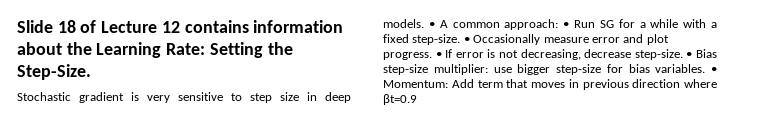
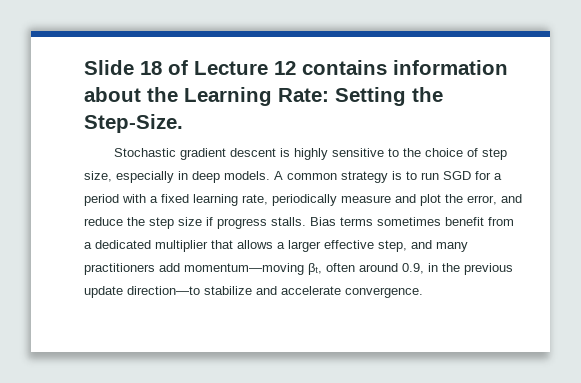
[131,92,299,103] is very sensitive to step size -> [229,148,507,160] [84,171,174,183] descent is highly sensitive to the choice of step size, especially
[428,22,435,28] • -> (270, 175) none
[504,19,614,30] approach: • Run SG -> [341,171,471,183] strategy is to run SGD
[650,19,679,28] while -> [84,194,119,206] period
[412,34,669,45] [383,49,717,60] [383,64,717,75] [383,79,717,90] [383,94,417,105] step-size. • Occasionally measure error and plot progress. • If error is not decreasing, decrease step-size. • Bias step-size multiplier: use bigger step-size for bias variables. • Momentum: Add term that moves in previous direction where βt=0.9 -> [193,194,522,206] [84,217,514,229] [84,240,468,252] [84,263,513,275] [84,286,423,298] learning rate, periodically measure and plot the error, and reduce the step size if progress stalls. Bias terms sometimes benefit from a dedicated multiplier that allows a larger effective step, and many practitioners add momentum—moving βₜ, often around 0.9, in the previous update direction—to stabilize and accelerate convergence.

